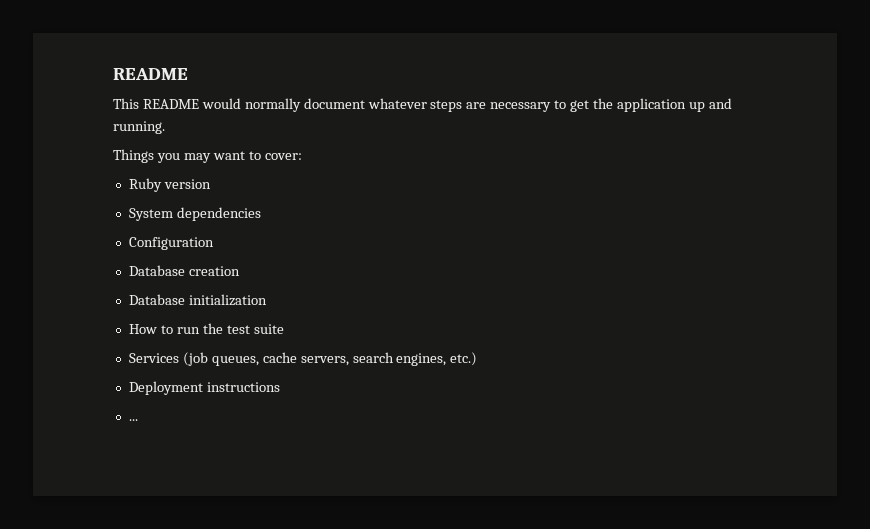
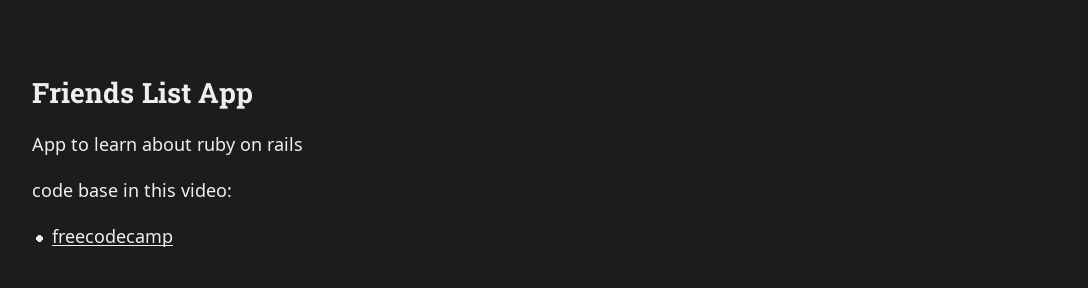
[113,68,188,80] [113,98,732,112] [113,121,165,134] [113,149,302,163] [128,178,211,192] [128,207,261,221] [128,237,214,250] [128,265,240,276] [128,294,267,306] [128,323,284,334] [128,352,478,366] [128,381,280,395] [128,419,138,421] README // This README would normally document whatever steps are necessary to get the application up and running. // Things you may want to cover: // Ruby version // System dependencies // Configuration // Database creation // Database initialization // How to run the test suite // Services (job queues, cache servers, search engines, etc.) // Deployment instructions // ... -> [32,81,254,109] [32,137,303,155] [32,183,232,197] [51,229,173,247] Friends List App // App to learn about ruby on rails // code base in this video: // freecodecamp

